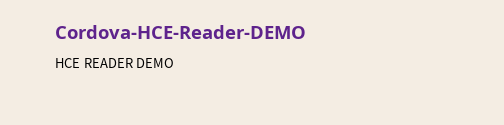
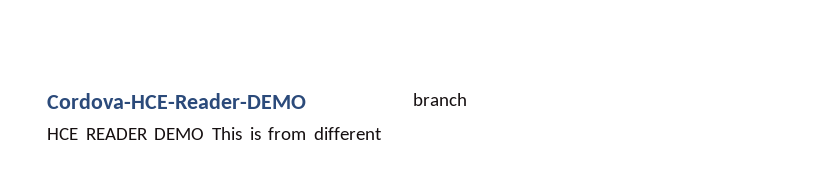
(175, 63) none -> [211,127,382,140] [413,93,467,106] This is from different branch

